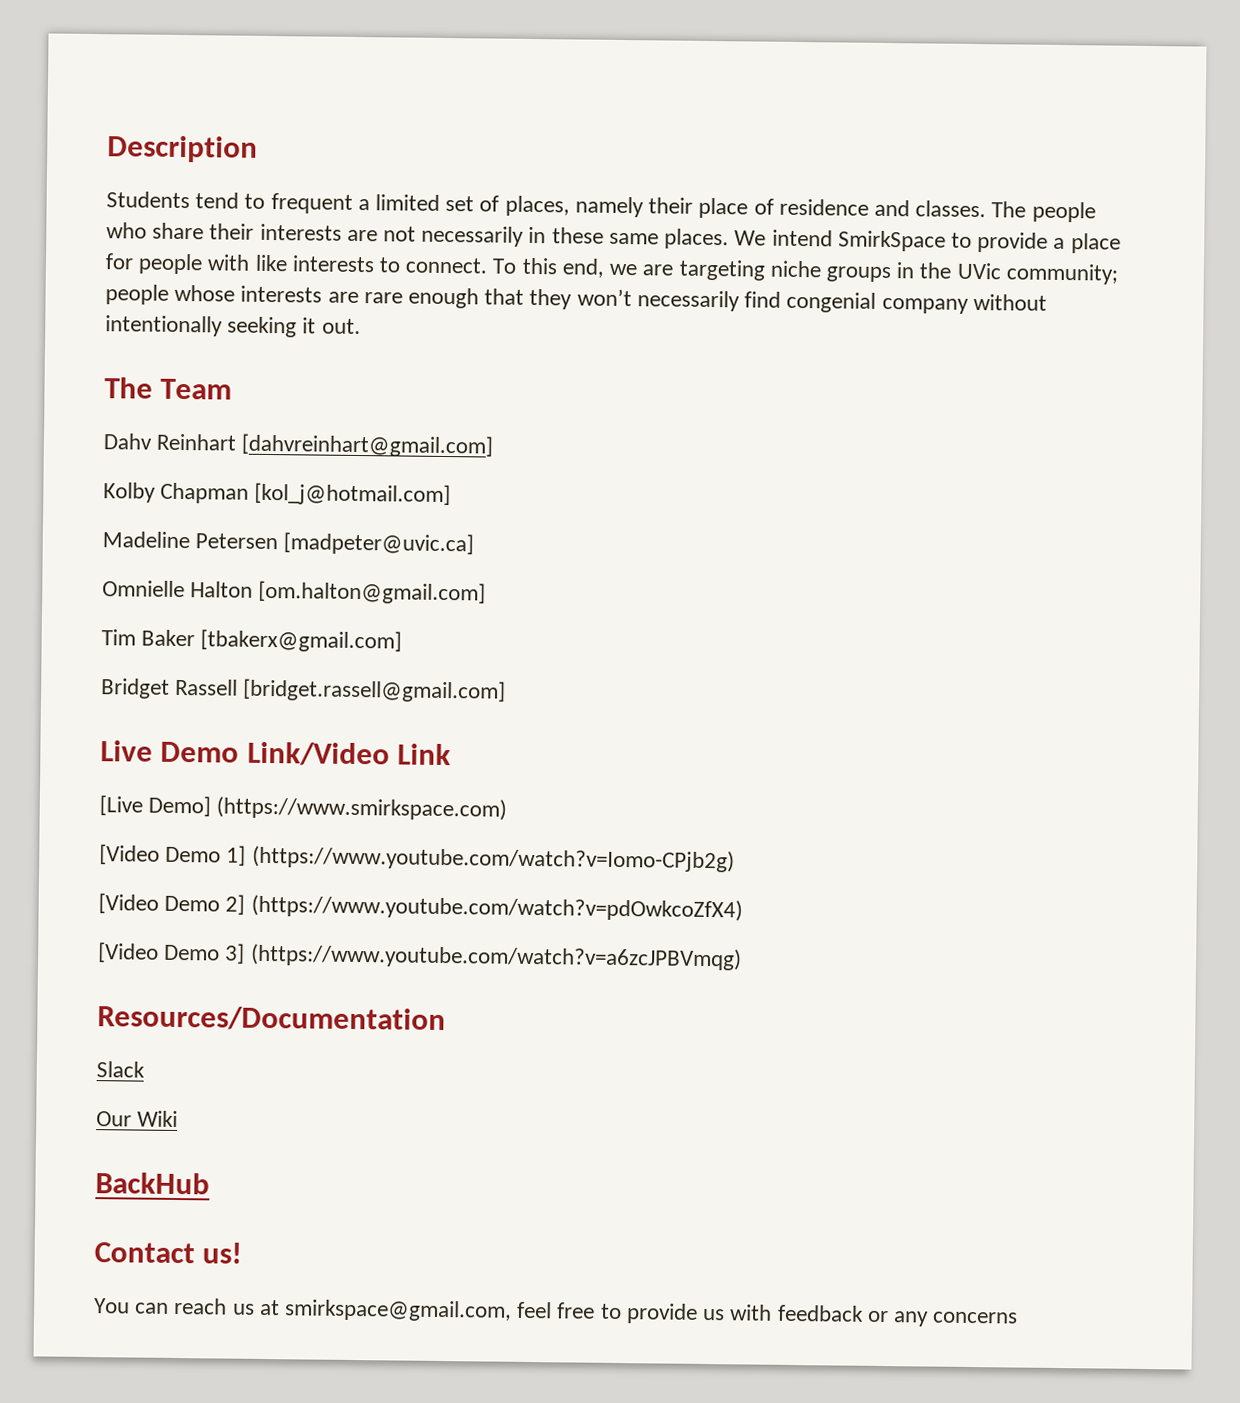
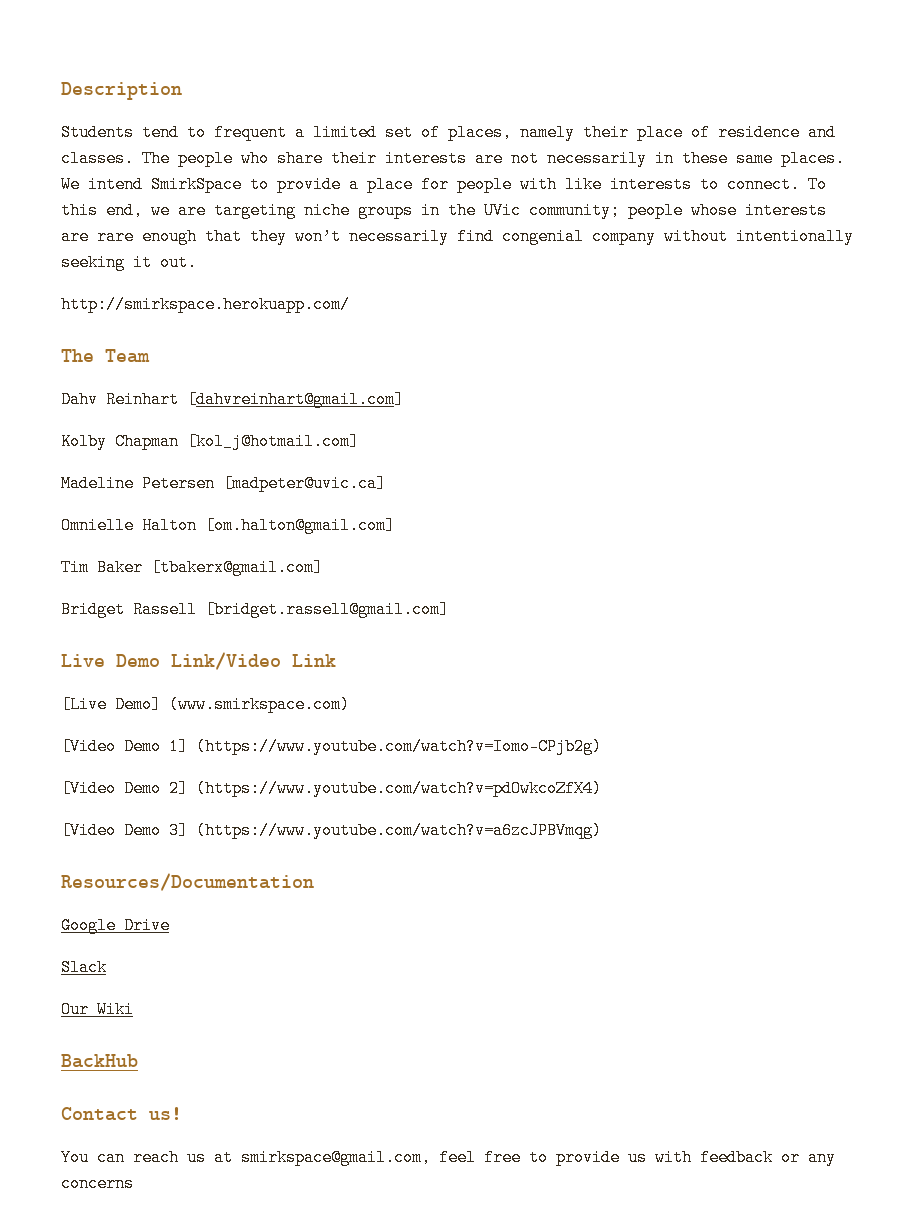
(361, 326) none -> [61,296,350,313] // http://smirkspace.herokuapp.com/
[216,796,508,821] (https://www.smirkspace.com) -> [169,696,350,713] (www.smirkspace.com)
(446, 1019) none -> [61,917,170,934] // Google Drive

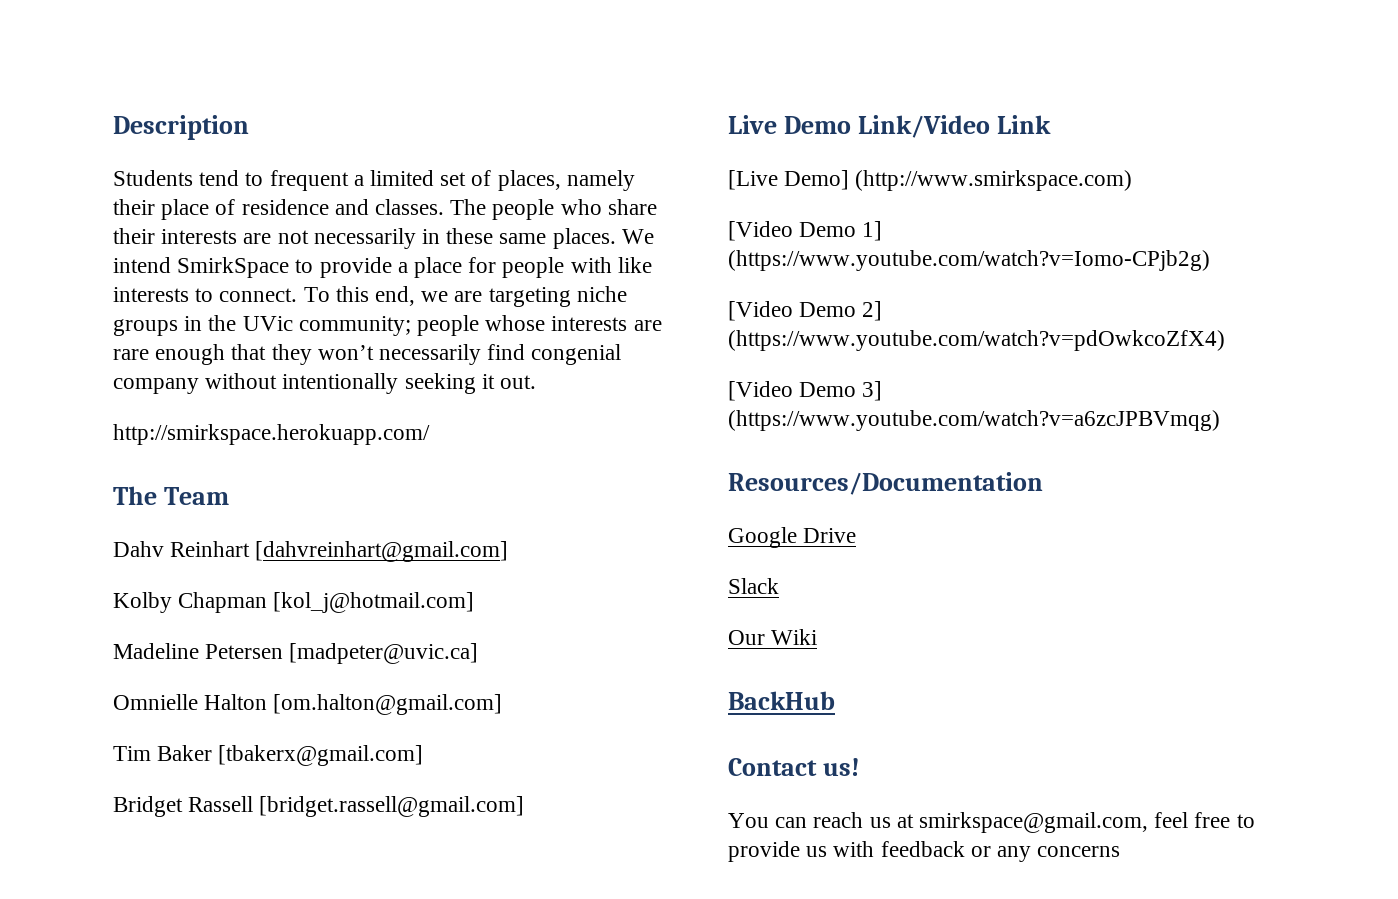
[169,696,350,713] (www.smirkspace.com) -> [855,170,1133,191] (http://www.smirkspace.com)

